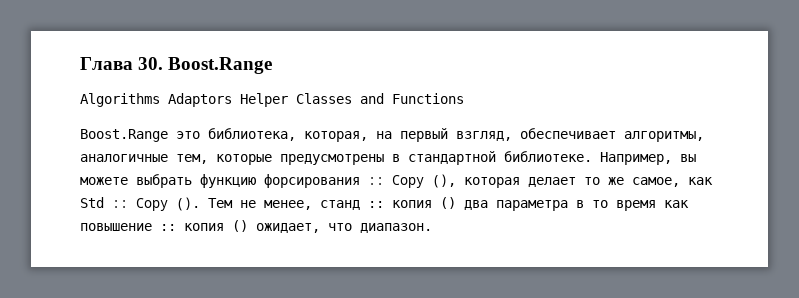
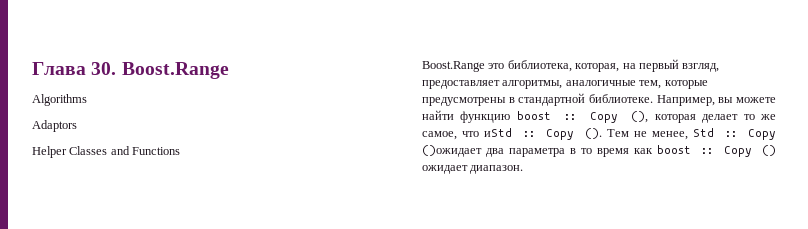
(160, 100) none -> (87, 100) //
(232, 100) none -> (77, 126) //
[520,128,616,139] обеспечивает -> [422,80,500,89] предоставляет
[136,174,360,188] выбрать функцию форсирования -> [422,110,551,123] найти функцию boost
[688,177,713,185] [80,197,104,208] как Std -> [462,128,513,137] что иStd
[320,197,456,210] станд :: копия () -> [693,128,776,140] [422,145,482,157] Std :: Copy ()ожидает
[80,220,352,233] повышение :: копия () ожидает, что -> [656,145,777,157] [422,165,468,174] boost :: Copy () ожидает

